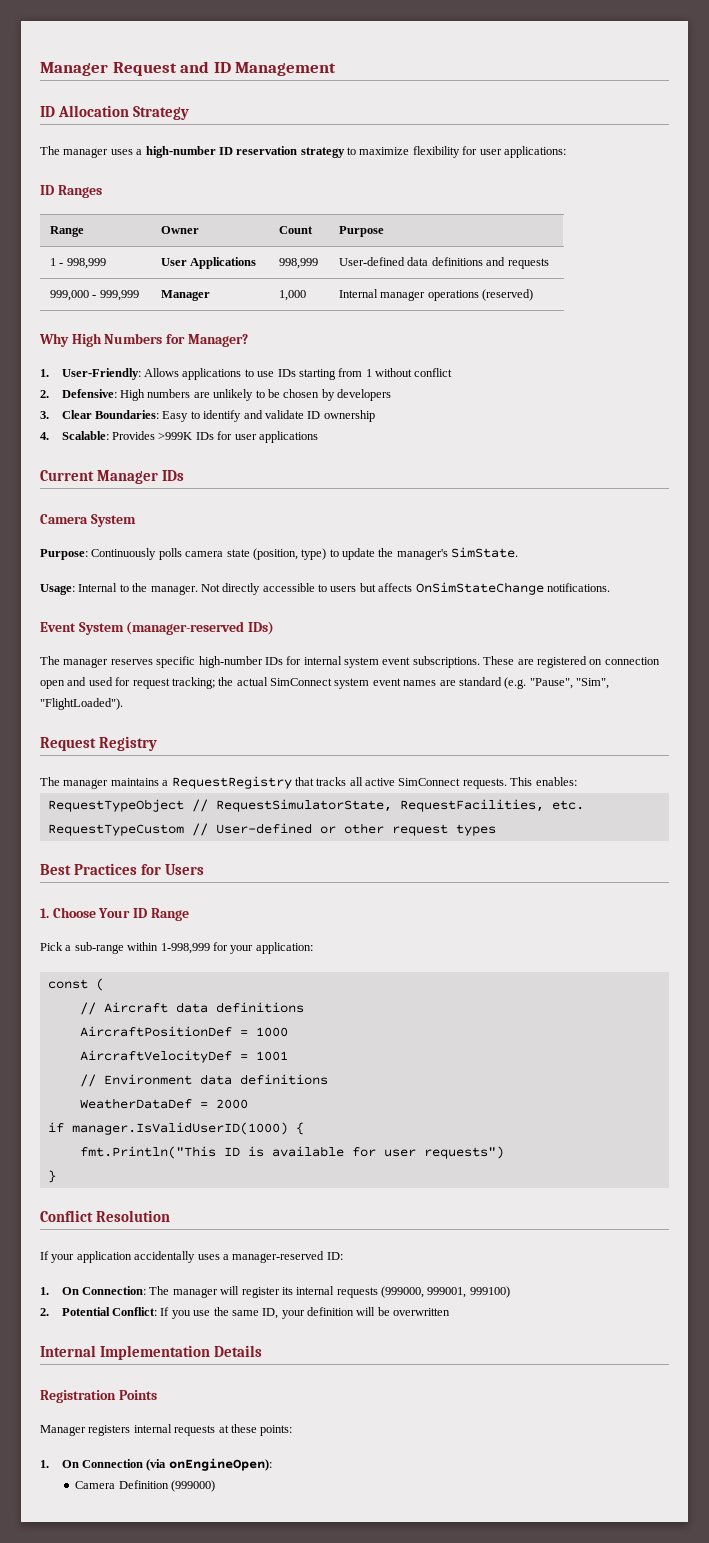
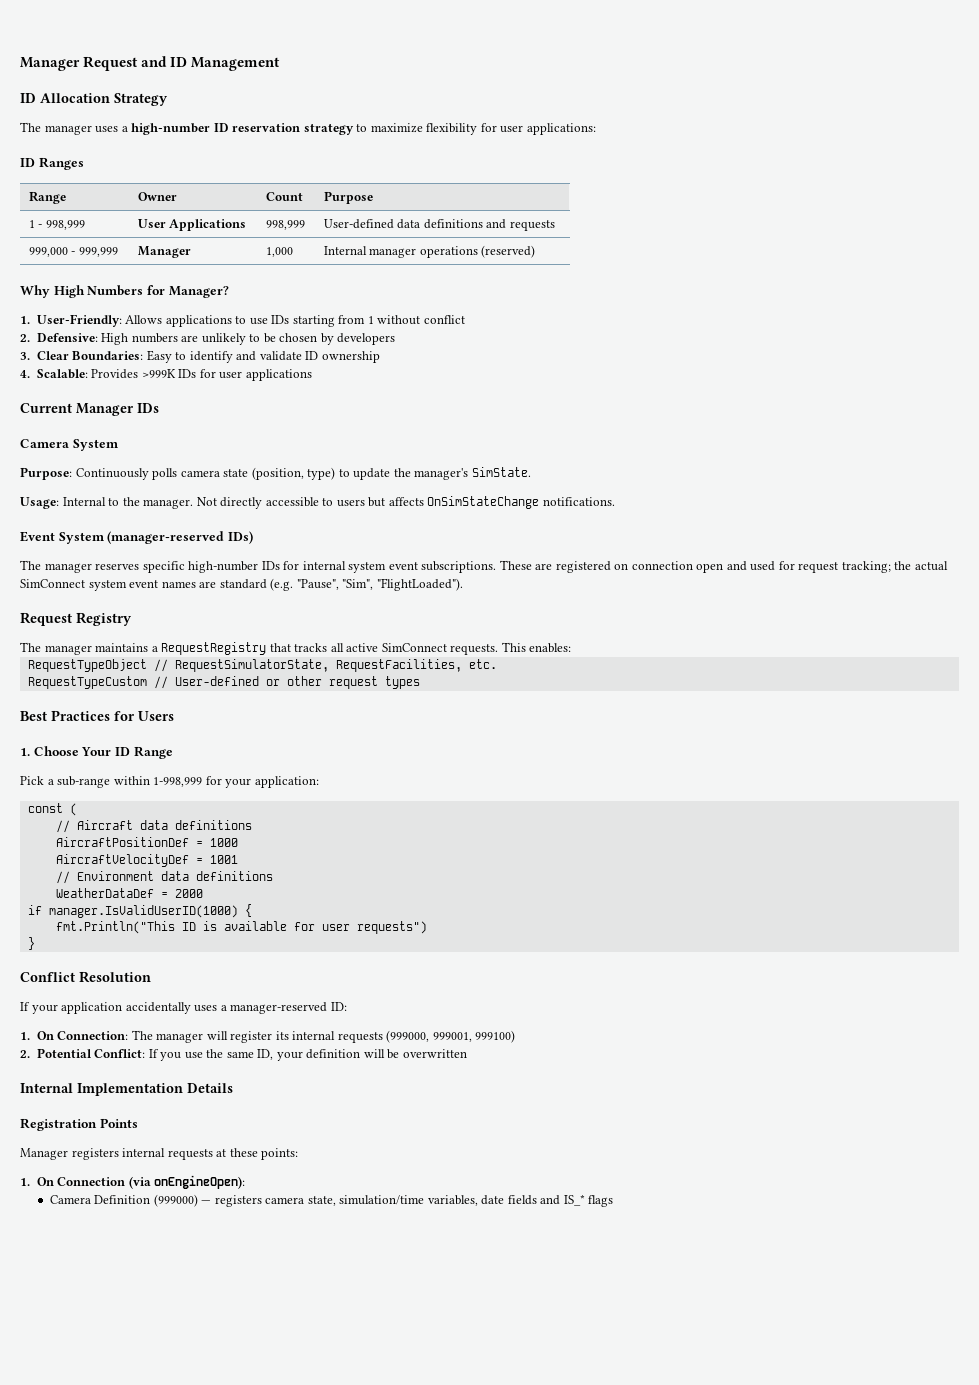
(216, 1486) none -> [201,1194,614,1207] — registers camera state, simulation/time variables, date fields and IS_* flags

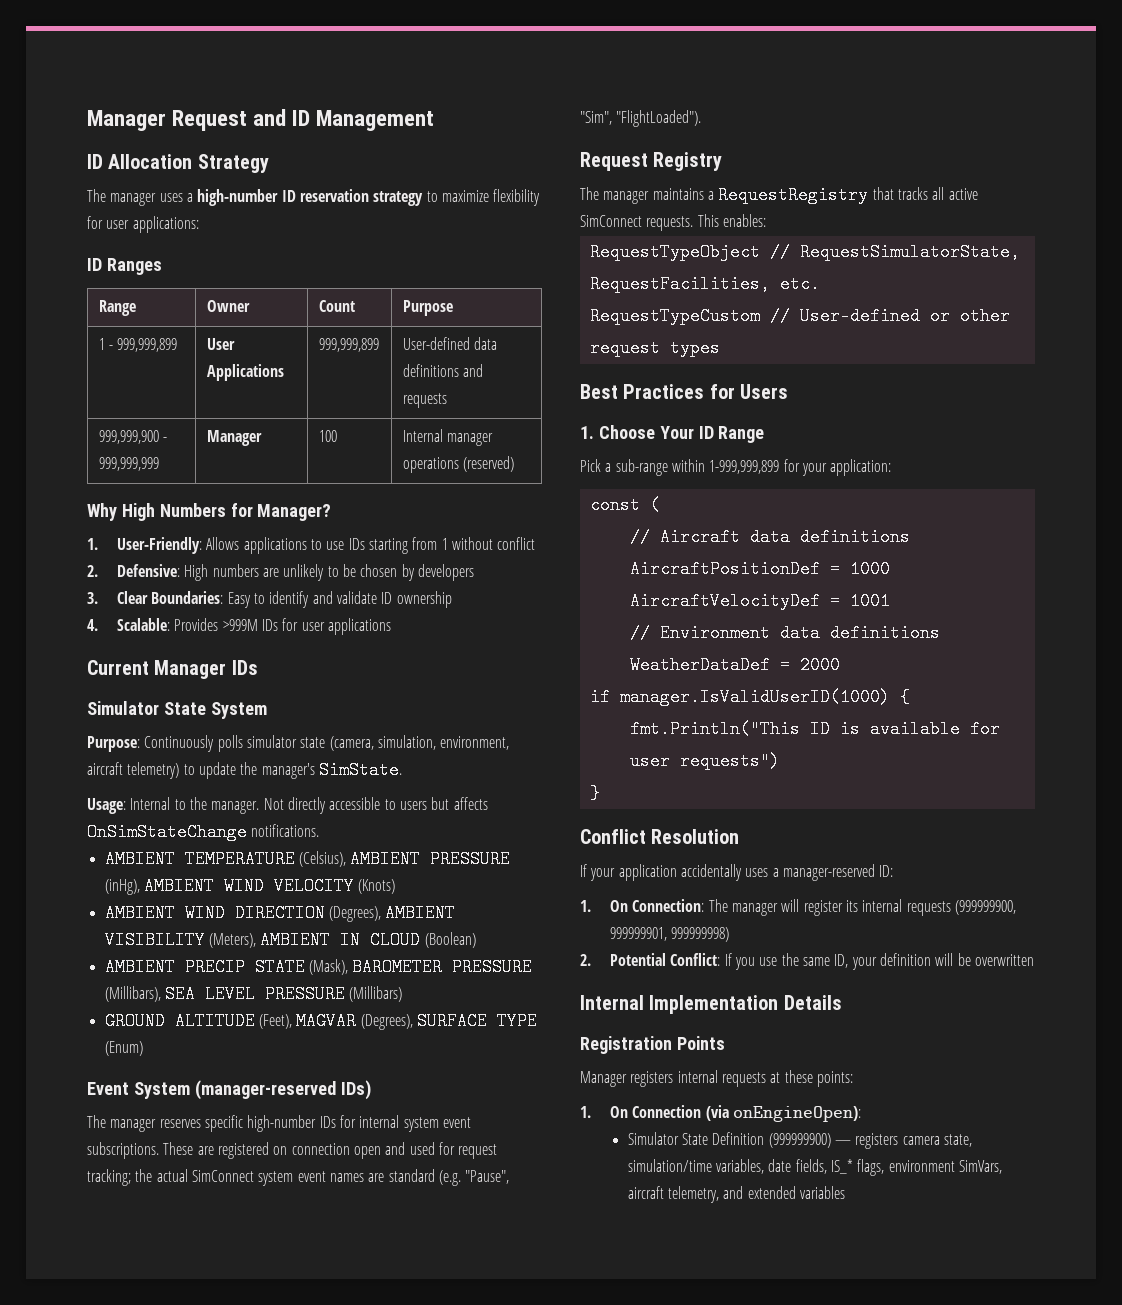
[45,220,85,230] 998,999 -> [117,338,178,352] 999,999,899
[265,220,305,230] 998,999 -> [318,338,379,352] 999,999,899
[28,247,118,257] 999,000 - 999,999 -> [98,430,167,444] [98,457,159,471] 999,999,900 - 999,999,999
[265,247,293,257] 1,000 -> [318,430,337,442] 100
[141,369,176,378] >999K -> [222,619,258,631] >999M
[20,439,69,448] Camera -> [87,701,206,715] Simulator State
[180,467,336,480] camera state (position, type) -> [246,735,510,751] [87,762,180,779] simulator state (camera, simulation, environment, aircraft telemetry)
(615, 501) none -> [104,850,511,868] [104,877,396,895] [104,904,456,922] [104,931,476,949] [104,958,533,976] [104,985,403,1003] [104,1012,537,1030] [104,1041,143,1056] // AMBIENT TEMPERATURE (Celsius), AMBIENT PRESSURE (inHg), AMBIENT WIND VELOCITY (Knots) // AMBIENT WIND DIRECTION (Degrees), AMBIENT VISIBILITY (Meters), AMBIENT IN CLOUD (Boolean) // AMBIENT PRECIP STATE (Mask), BAROMETER PRESSURE (Millibars), SEA LEVEL PRESSURE (Millibars) // GROUND ALTITUDE (Feet), MAGVAR (Degrees), SURFACE TYPE (Enum)
[153,777,203,787] 1-998,999 -> [709,460,780,474] 1-999,999,899
[386,1030,516,1043] (999000, 999001, 999100) -> [955,900,1017,915] [610,927,730,942] (999999900, 999999901, 999999998)
[49,1194,198,1207] Camera Definition (999000) -> [627,1132,831,1148] Simulator State Definition (999999900)
[507,1194,614,1207] fields and IS_* flags -> [795,1159,1002,1176] [627,1186,846,1203] fields, IS_* flags, environment SimVars, aircraft telemetry, and extended variables

